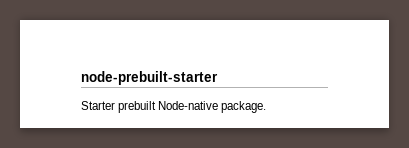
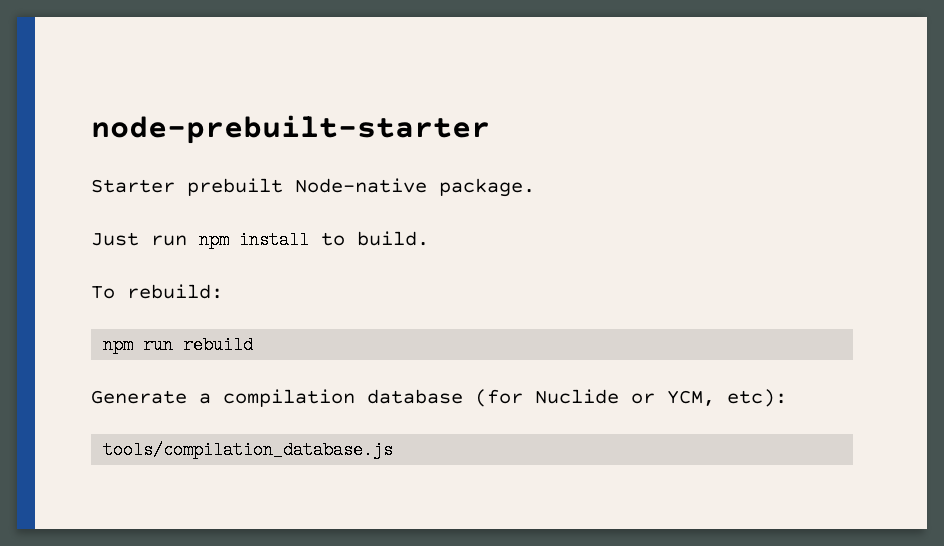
(267, 107) none -> [91,231,429,249] [91,284,223,299] [103,336,254,354] [91,389,787,407] [103,441,394,459] // Just run npm install to build. // To rebuild: // npm run rebuild // Generate a compilation database (for Nuclide or YCM, etc): // tools/compilation_database.js

